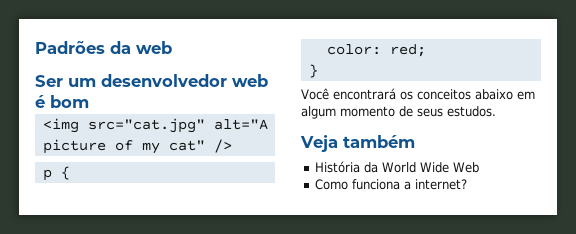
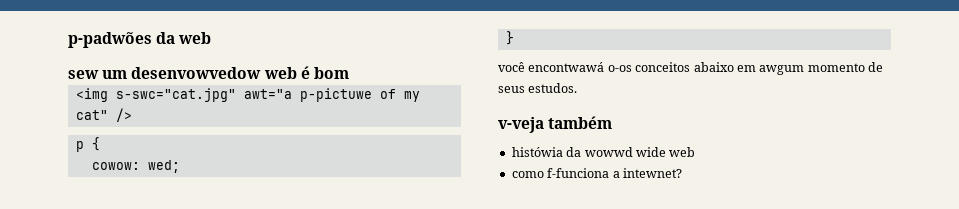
[35,41,105,54] Padrões -> [68,32,152,48] p-padwões
[35,74,227,87] Ser um desenvolvedor -> [68,67,262,79] sew um desenvowvedow
[87,118,268,133] [42,139,106,154] src="cat.jpg" alt="A picture -> [115,88,372,102] s-swc="cat.jpg" awt="a p-pictuwe
[326,44,426,57] color: red; -> [91,160,180,173] cowow: wed;
[301,88,413,100] Você encontrará os -> [498,62,632,72] você encontwawá o-os
[301,106,336,119] algum -> [759,65,805,75] awgum
[300,135,338,152] Veja -> [498,117,544,133] v-veja
[314,161,479,173] [314,179,467,190] História da World Wide Web // Como funciona a internet? -> [511,147,696,157] [511,168,682,178] histówia da wowwd wide web // como f-funciona a intewnet?

